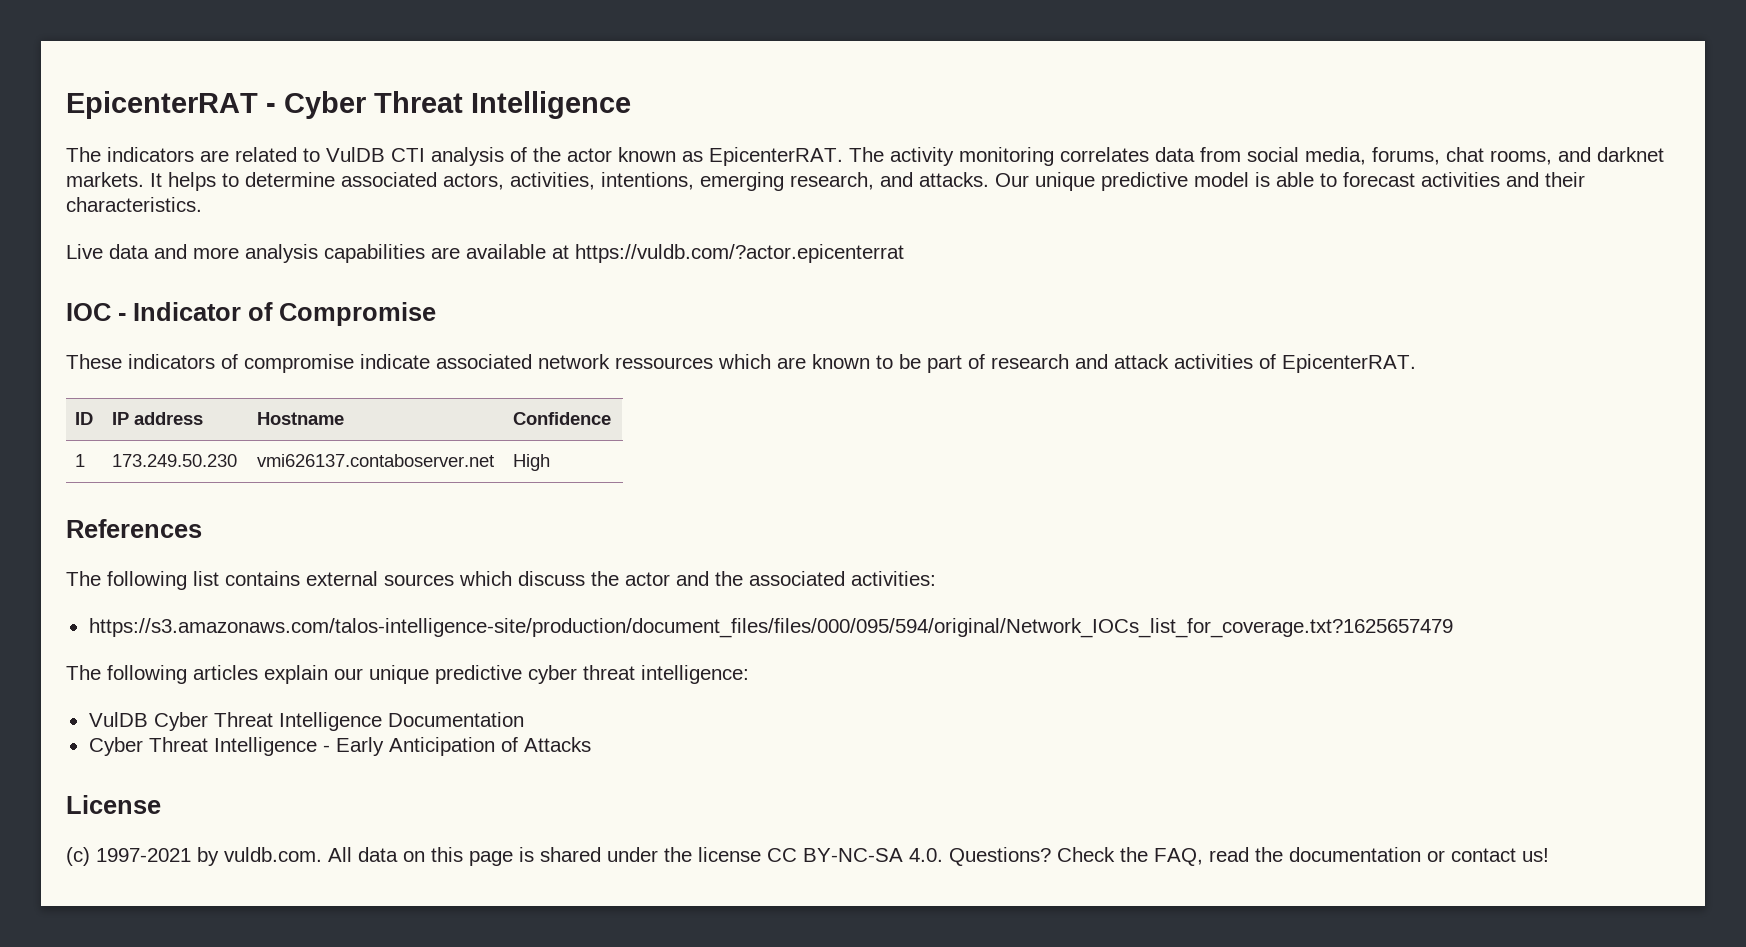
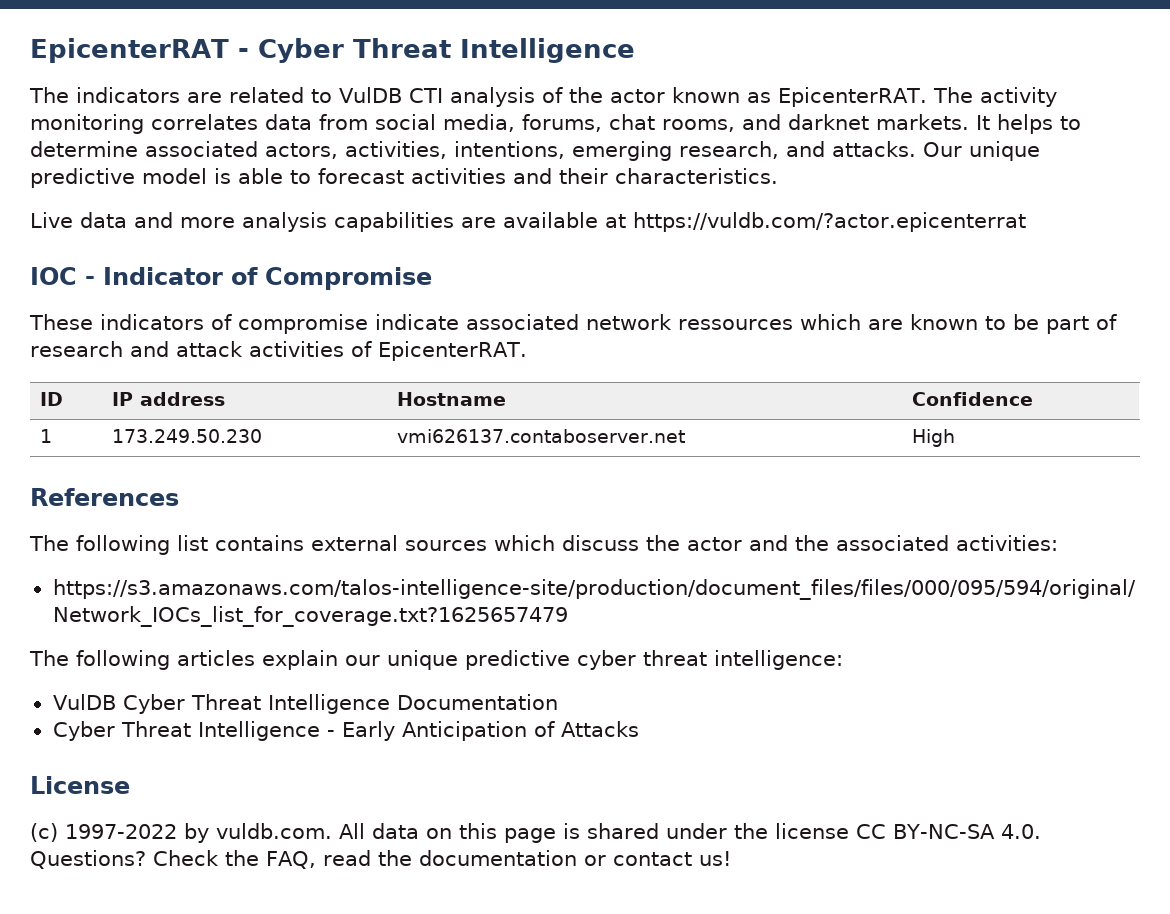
[96,848,191,862] 1997-2021 -> [65,824,177,839] 1997-2022

